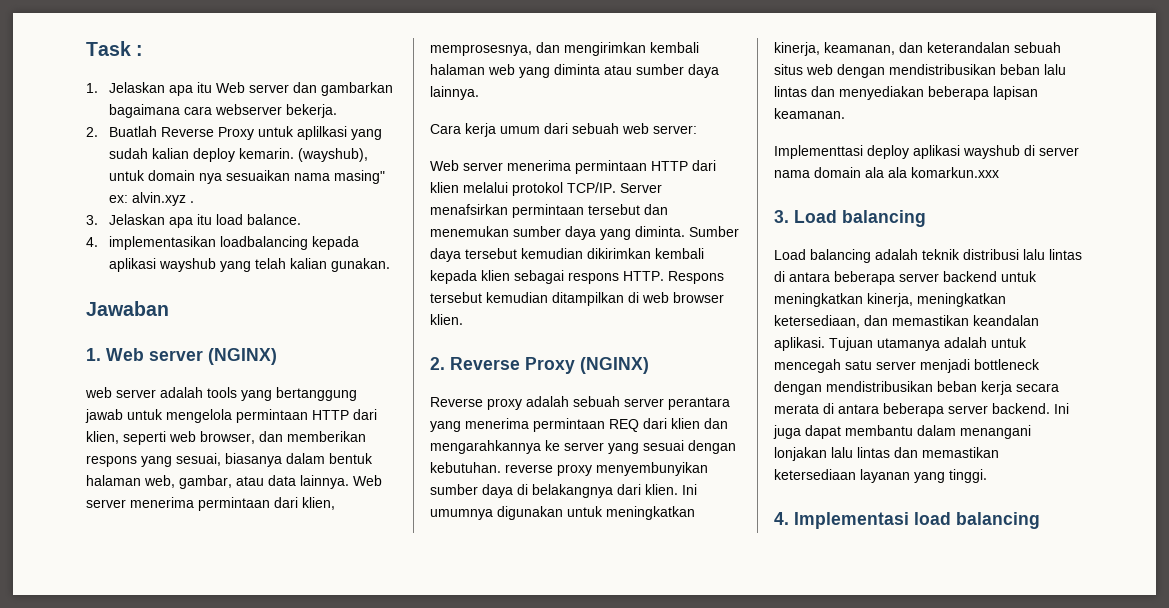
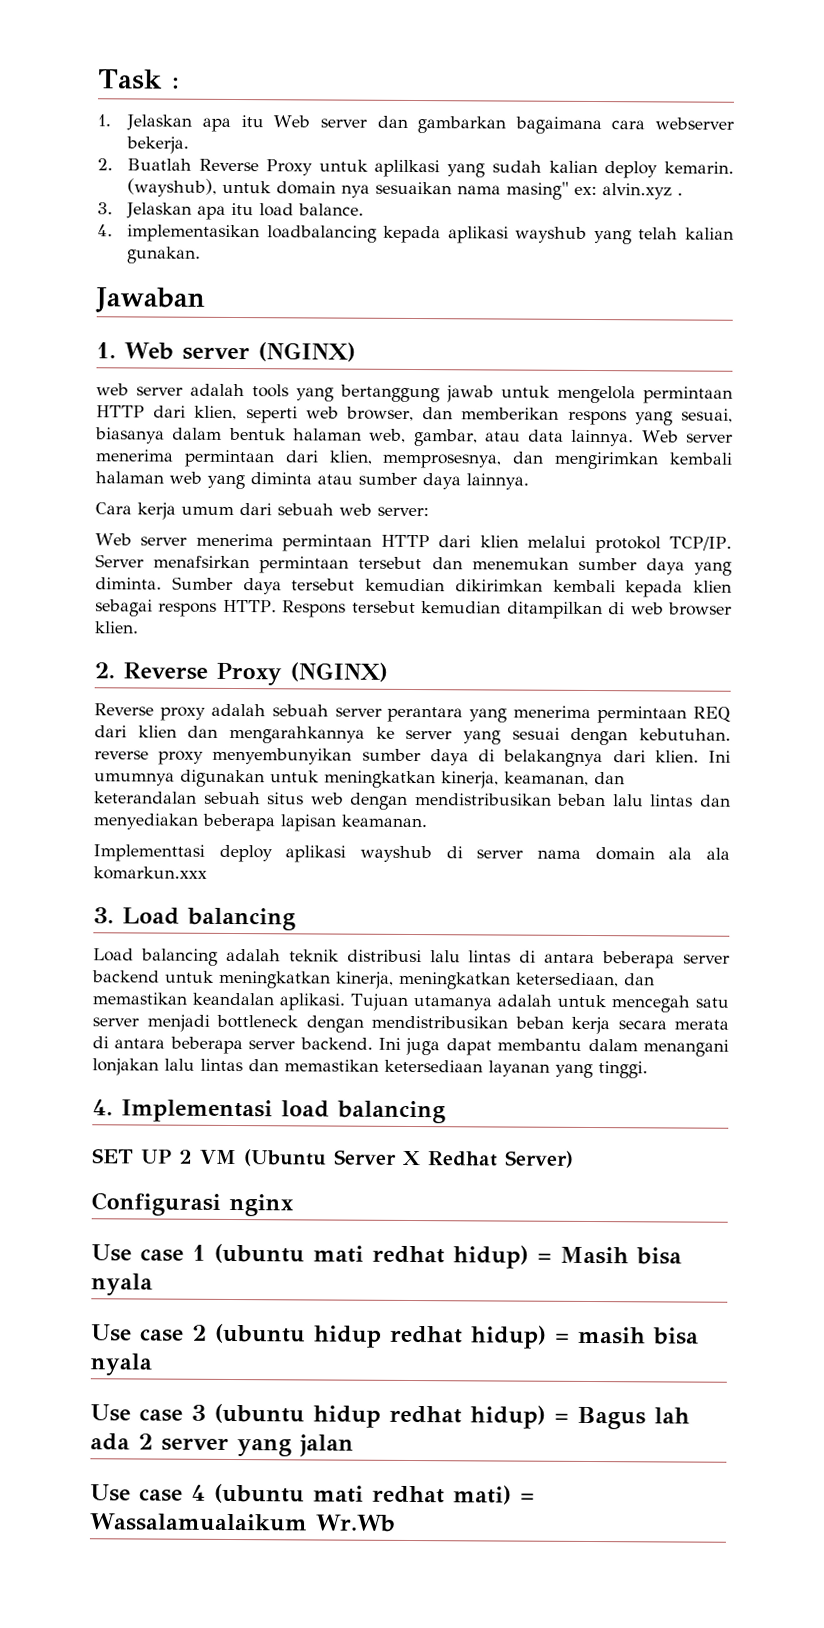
(1040, 520) none -> [92,1148,574,1168] [91,1192,294,1217] [91,1243,682,1269] [91,1273,153,1296] [91,1323,699,1349] [90,1353,152,1376] [90,1403,690,1430] [90,1433,354,1457] [90,1483,535,1505] [89,1513,396,1532] // SET UP 2 VM (Ubuntu Server X Redhat Server) // Configurasi nginx // Use case 1 (ubuntu mati redhat hidup) = Masih bisa nyala // Use case 2 (ubuntu hidup redhat hidup) = masih bisa nyala // Use case 3 (ubuntu hidup redhat hidup) = Bagus lah ada 2 server yang jalan // Use case 4 (ubuntu mati redhat mati) = Wassalamualaikum Wr.Wb

